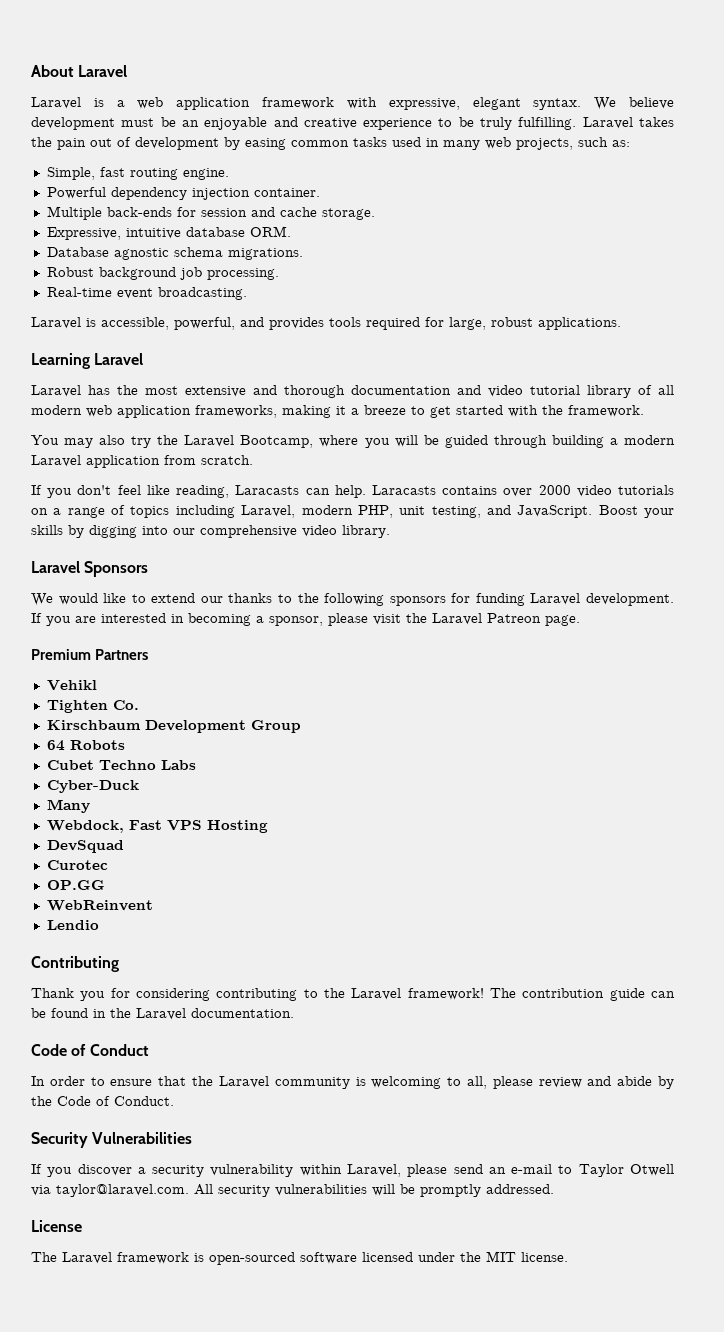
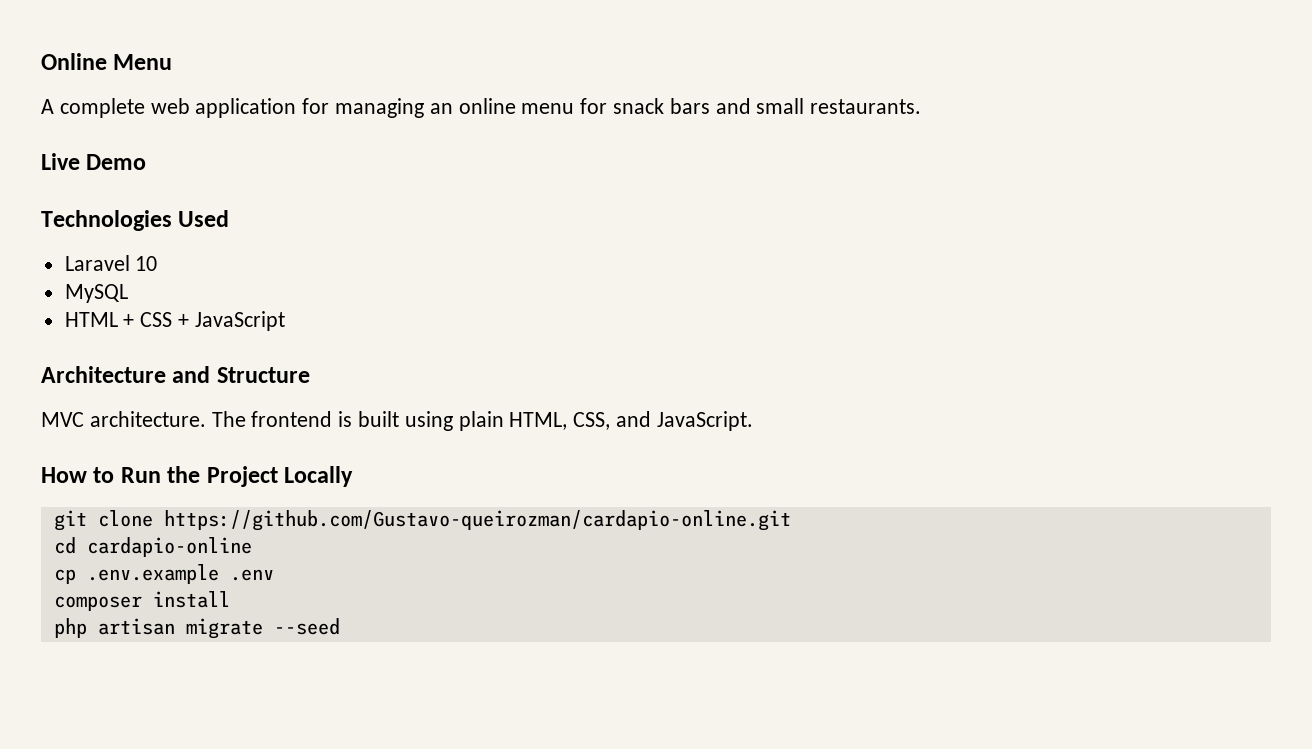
[31,65,128,77] [31,97,674,110] [31,117,674,130] [31,137,630,150] [46,167,229,180] [46,187,320,200] [46,206,375,220] [46,226,291,240] [46,247,303,260] [46,267,279,280] [46,287,247,300] [31,317,621,330] [31,353,144,369] [31,385,674,398] [31,405,644,418] [31,435,676,448] [31,455,253,468] [31,485,674,498] [31,505,674,518] [31,525,390,538] [31,561,149,577] [31,593,674,606] [31,613,580,626] [31,649,149,660] [46,680,97,691] [46,700,139,713] [46,720,301,733] [46,740,125,751] [46,760,196,770] [46,780,139,793] [46,799,90,813] [46,820,268,833] [46,840,124,853] [46,860,108,870] [46,880,105,890] [46,900,153,911] [46,920,99,930] [31,956,119,972] [31,988,675,1001] [31,1008,294,1020] [31,1044,149,1056] [31,1076,674,1089] [31,1096,174,1106] [31,1132,193,1148] [31,1164,675,1177] [31,1184,554,1197] [31,1220,82,1232] [31,1251,568,1265] About Laravel // Laravel is a web application framework with expressive, elegant syntax. We believe development must be an enjoyable and creative experience to be truly fulfilling. Laravel takes the pain out of development by easing common tasks used in many web projects, such as: // Simple, fast routing engine. // Powerful dependency injection container. // Multiple back-ends for session and cache storage. // Expressive, intuitive database ORM. // Database agnostic schema migrations. // Robust background job processing. // Real-time event broadcasting. // Laravel is accessible, powerful, and provides tools required for large, robust applications. // Learning Laravel // Laravel has the most extensive and thorough documentation and video tutorial library of all modern web application frameworks, making it a breeze to get started with the framework. // You may also try the Laravel Bootcamp, where you will be guided through building a modern Laravel application from scratch. // If you don't feel like reading, Laracasts can help. Laracasts contains over 2000 video tutorials on a range of topics including Laravel, modern PHP, unit testing, and JavaScript. Boost your skills by digging into our comprehensive video library. // Laravel Sponsors // We would like to extend our thanks to the following sponsors for funding Laravel development. If you are interested in becoming a sponsor, please visit the Laravel Patreon page. // Premium Partners // Vehikl // Tighten Co. // Kirschbaum Development Group // 64 Robots // Cubet Techno Labs // Cyber-Duck // Many // Webdock, Fast VPS Hosting // DevSquad // Curotec // OP.GG // WebReinvent // Lendio // Contributing // Thank you for considering contributing to the Laravel framework! The contribution guide can be found in the Laravel documentation. // Code of Conduct // In order to ensure that the Laravel community is welcoming to all, please review and abide by the Code of Conduct. // Security Vulnerabilities // If you discover a security vulnerability within Laravel, please send an e-mail to Taylor Otwell via taylor@laravel.com. All security vulnerabilities will be promptly addressed. // License // The Laravel framework is open-sourced software licensed under the MIT license. -> [41,53,173,70] [41,98,922,118] [41,153,147,170] [41,210,230,231] [64,255,158,271] [64,284,128,303] [64,311,285,331] [41,366,310,383] [41,411,753,431] [41,466,354,487] [53,510,791,531] [53,537,252,557] [53,564,274,584] [53,591,230,611] [53,618,340,639] Online Menu // A complete web application for managing an online menu for snack bars and small restaurants. // Live Demo // Technologies Used // Laravel 10 // MySQL // HTML + CSS + JavaScript // Architecture and Structure // MVC architecture. The frontend is built using plain HTML, CSS, and JavaScript. // How to Run the Project Locally // git clone https://github.com/Gustavo-queirozman/cardapio-online.git // cd cardapio-online // cp .env.example .env // composer install // php artisan migrate --seed

